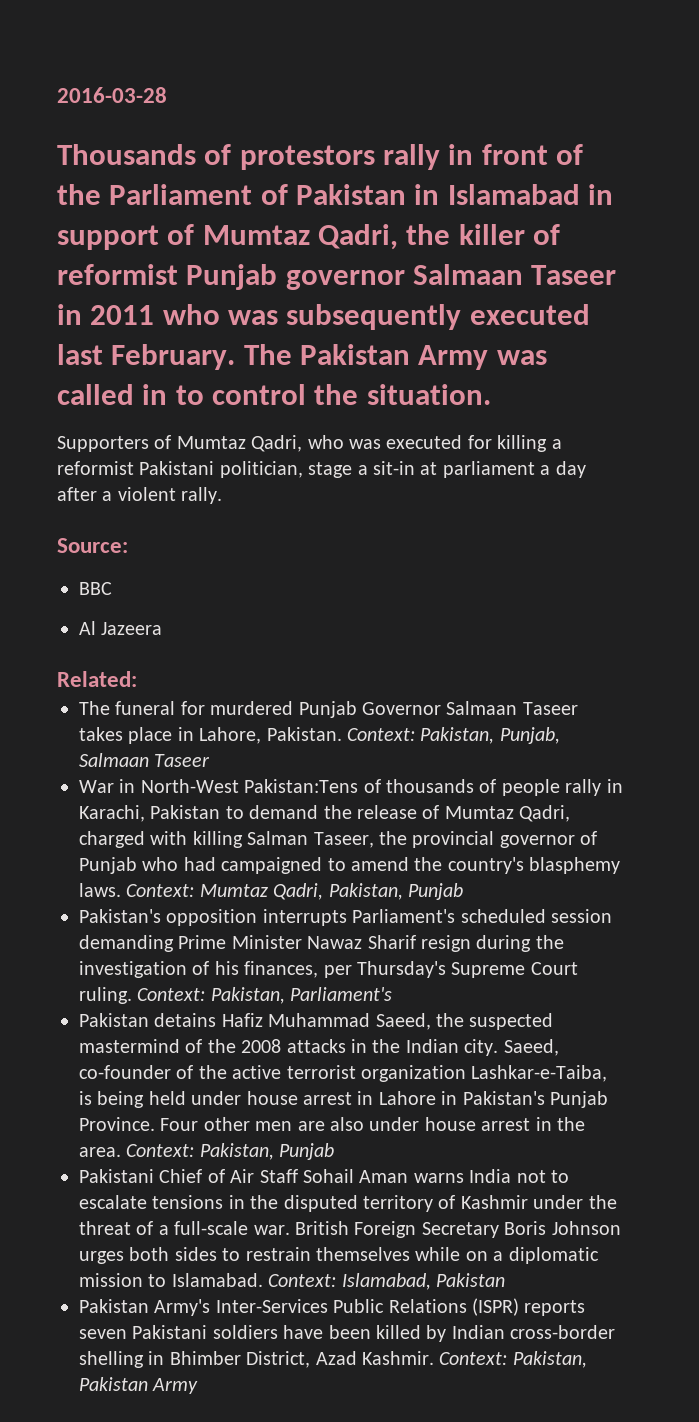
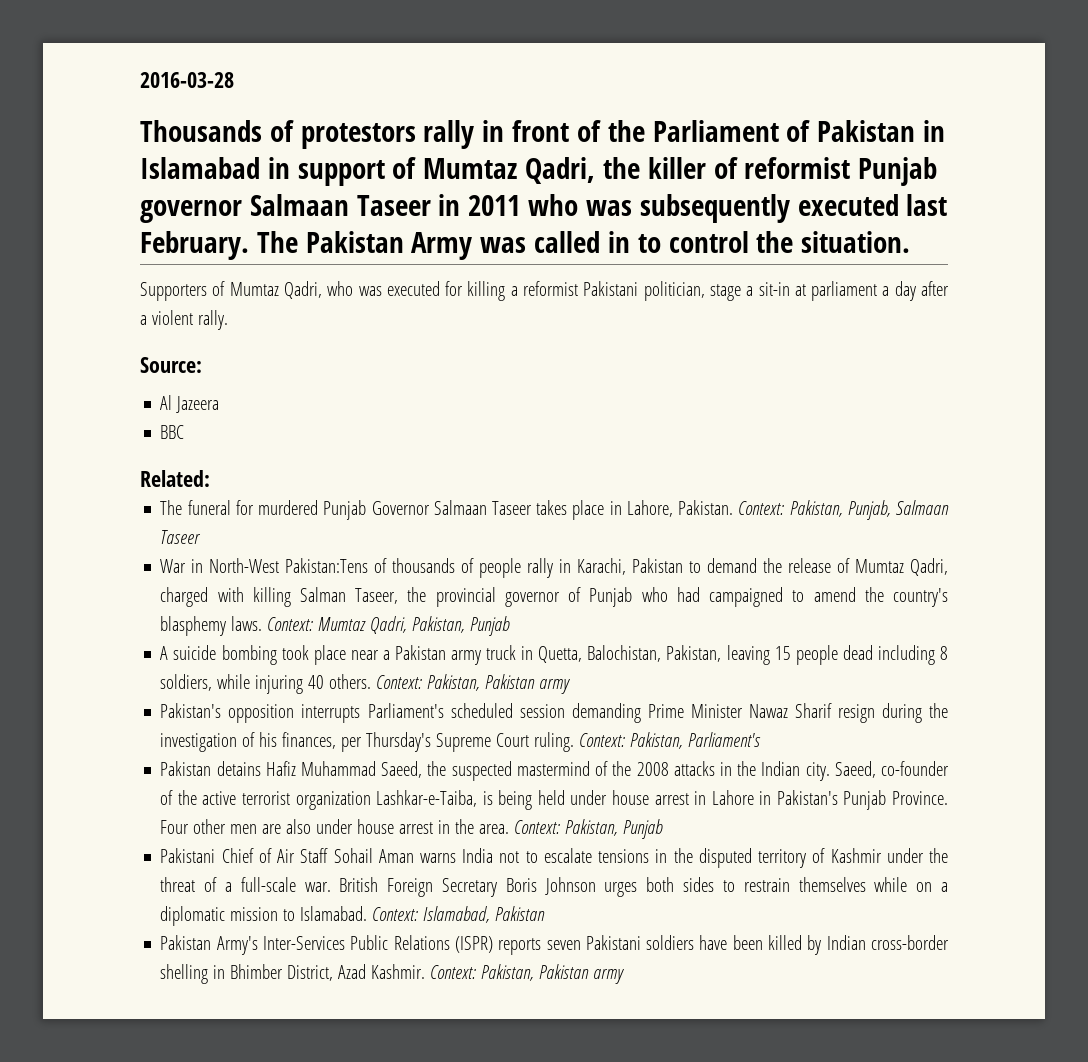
[79,582,112,595] // BBC -> (202, 365) none
(163, 628) none -> [160,425,185,439] // BBC
(463, 891) none -> [160,645,948,665] [160,674,571,694] // A suicide bombing took place near a Pakistan army truck in Quetta, Balochistan, Pakistan, leaving 15 people dead including 8 soldiers, while injuring 40 others. Context: Pakistan, Pakistan army
[152,1378,199,1394] Army -> [593,969,625,984] army

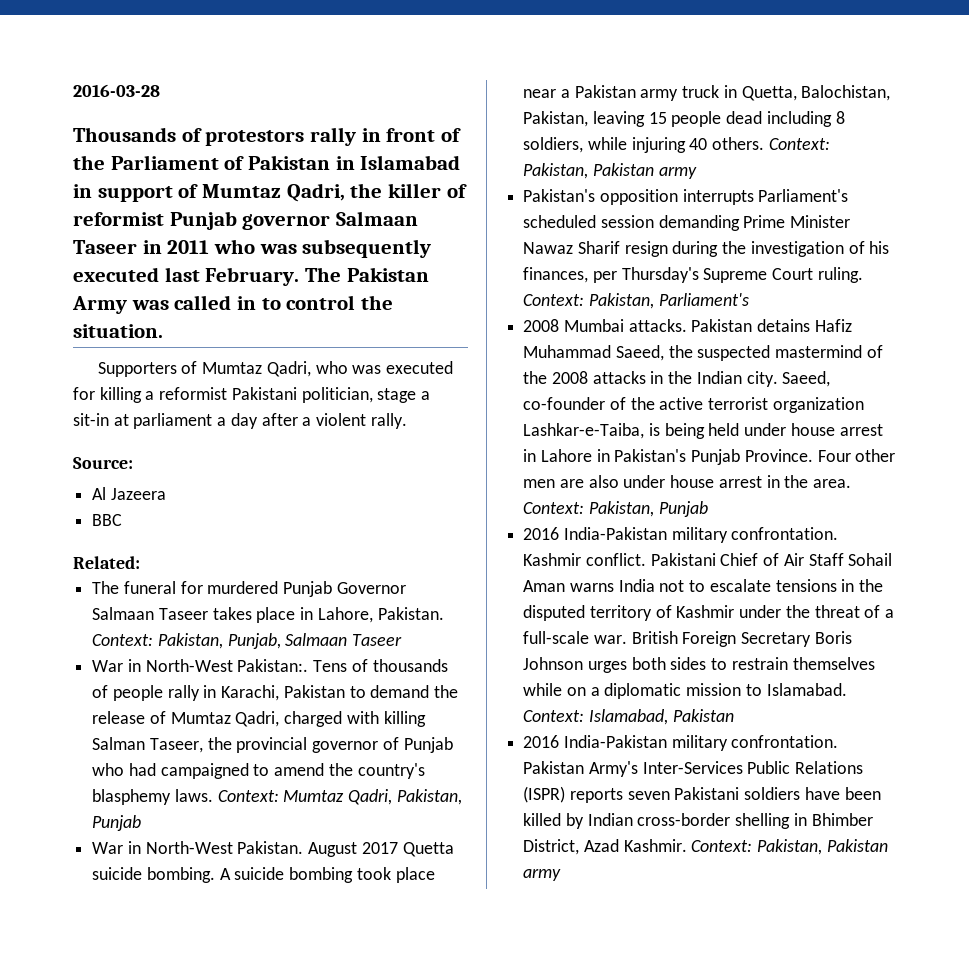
[285,558,369,573] Pakistan:Tens -> [237,659,348,672] Pakistan:. Tens
(511, 626) none -> [92,841,454,857] [92,867,215,883] War in North-West Pakistan. August 2017 Quetta suicide bombing.
(762, 739) none -> [523,319,687,332] 2008 Mumbai attacks.
(664, 829) none -> [523,527,839,543] [523,553,646,566] 2016 India-Pakistan military confrontation. Kashmir conflict.
(546, 913) none -> [523,735,839,751] 2016 India-Pakistan military confrontation.

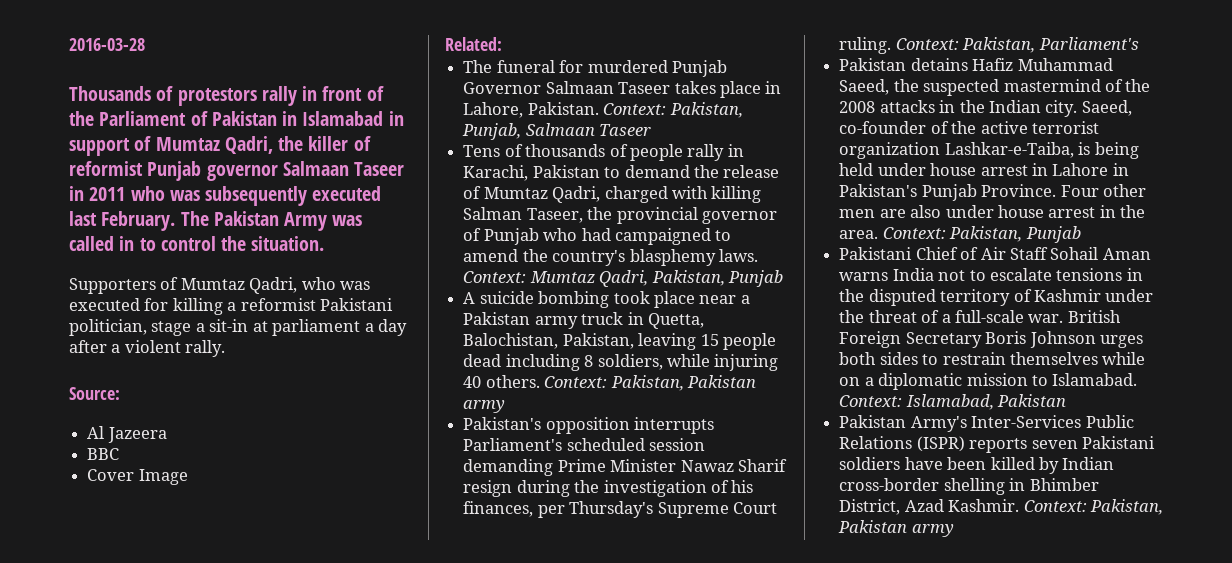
(123, 520) none -> [87,469,188,485] // Cover Image
[92,659,309,672] War in North-West Pakistan:. -> (652, 130) none
[92,841,454,857] [92,867,215,883] War in North-West Pakistan. August 2017 Quetta suicide bombing. -> (783, 278) none
[523,319,687,332] 2008 Mumbai attacks. -> (1139, 43) none
[523,527,839,543] [523,553,646,566] 2016 India-Pakistan military confrontation. Kashmir conflict. -> (1081, 234) none
[523,735,839,751] 2016 India-Pakistan military confrontation. -> (1067, 400) none

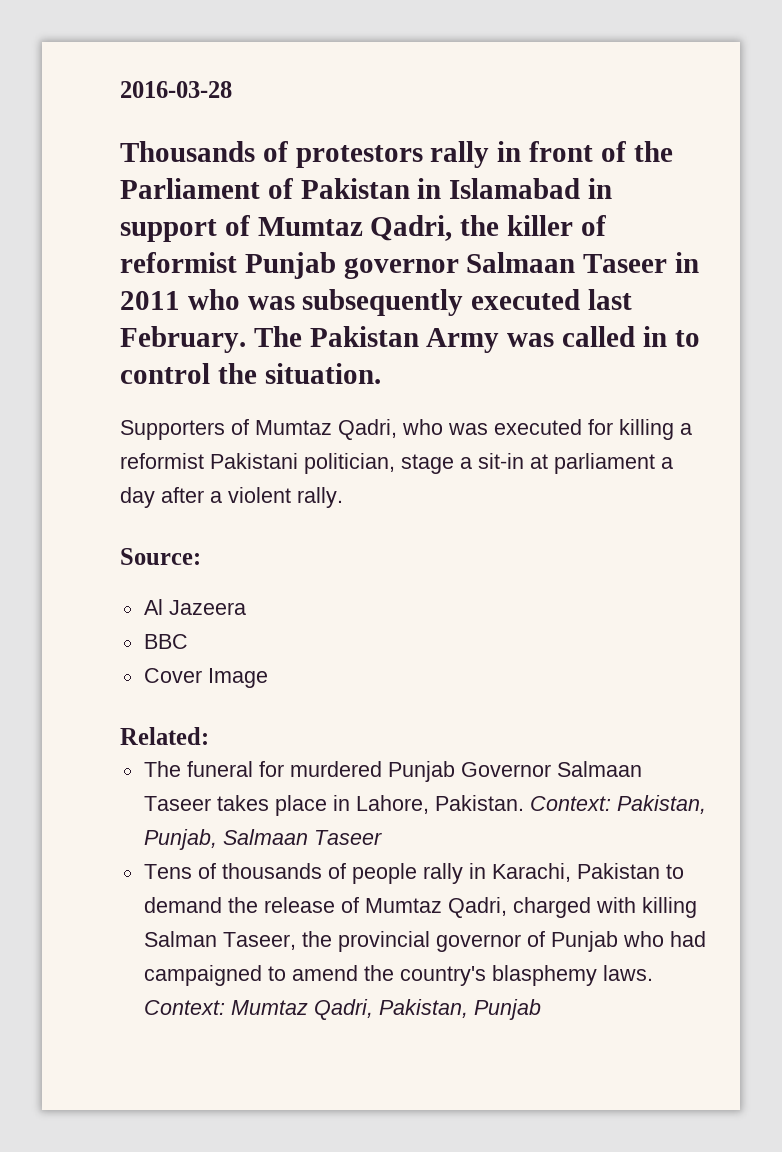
[463,291,750,308] [463,312,704,329] [463,333,776,350] [463,354,779,371] [463,375,756,391] [463,400,506,413] [463,417,715,434] [463,438,706,451] [463,459,787,476] [463,480,754,497] [463,501,777,518] [839,37,1139,54] [839,58,1113,71] [839,79,1151,96] [839,100,1132,117] [839,121,1099,134] [839,142,1139,159] [839,163,1129,176] [839,184,1146,201] [839,205,1146,218] [839,226,1081,243] [839,247,1151,260] [839,268,1143,281] [839,289,1154,306] [839,310,1121,323] [839,331,1143,348] [839,352,1146,365] [839,373,1138,390] [839,394,1067,410] [839,415,1134,432] [839,436,1155,453] [839,457,1115,474] [839,478,1099,495] [839,499,1163,515] [838,520,954,537] // A suicide bombing took place near a Pakistan army truck in Quetta, Balochistan, Pakistan, leaving 15 people dead including 8 soldiers, while injuring 40 others. Context: Pakistan, Pakistan army // Pakistan's opposition interrupts Parliament's scheduled session demanding Prime Minister Nawaz Sharif resign during the investigation of his finances, per Thursday's Supreme Court ruling. Context: Pakistan, Parliament's // Pakistan detains Hafiz Muhammad Saeed, the suspected mastermind of the 2008 attacks in the Indian city. Saeed, co-founder of the active terrorist organization Lashkar-e-Taiba, is being held under house arrest in Lahore in Pakistan's Punjab Province. Four other men are also under house arrest in the area. Context: Pakistan, Punjab // Pakistani Chief of Air Staff Sohail Aman warns India not to escalate tensions in the disputed territory of Kashmir under the threat of a full-scale war. British Foreign Secretary Boris Johnson urges both sides to restrain themselves while on a diplomatic mission to Islamabad. Context: Islamabad, Pakistan // Pakistan Army's Inter-Services Public Relations (ISPR) reports seven Pakistani soldiers have been killed by Indian cross-border shelling in Bhimber District, Azad Kashmir. Context: Pakistan, Pakistan army -> (541, 1009) none

